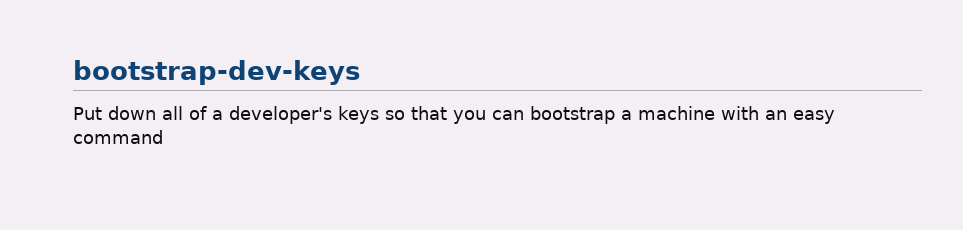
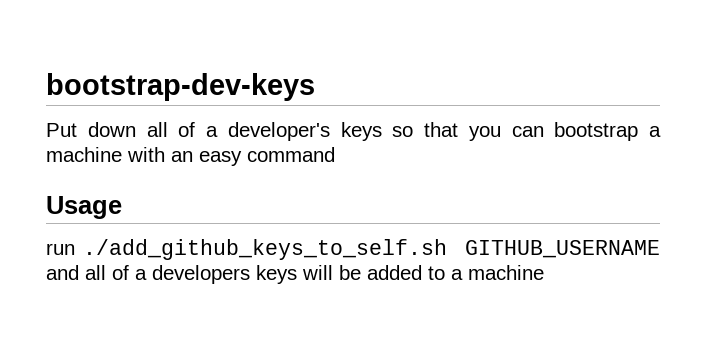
(163, 137) none -> [46,196,122,219] [46,239,660,260] [46,265,544,284] // Usage // run ./add_github_keys_to_self.sh GITHUB_USERNAME and all of a developers keys will be added to a machine

